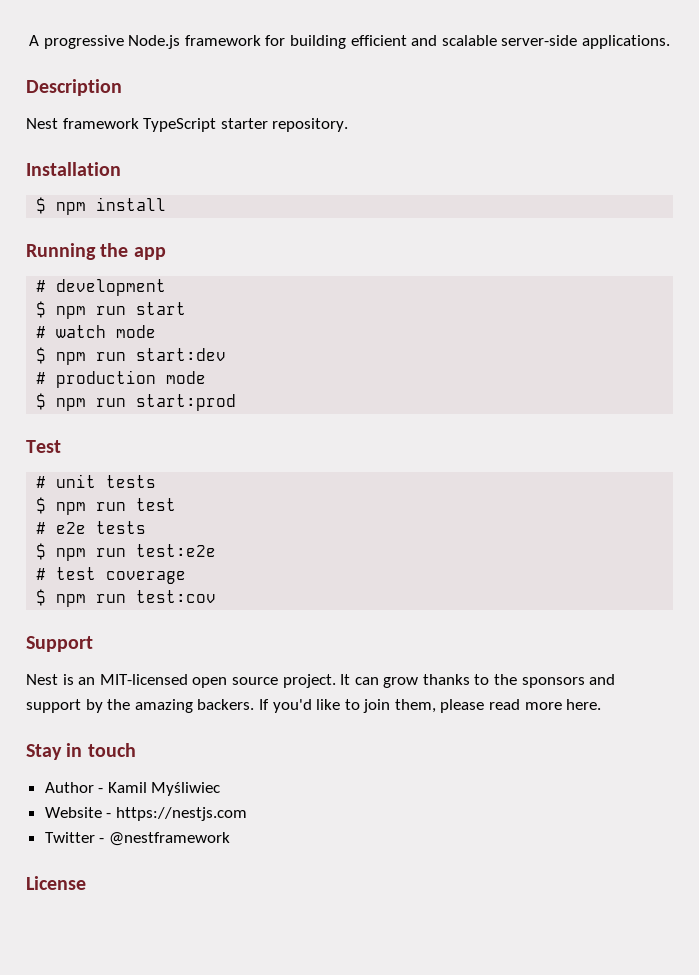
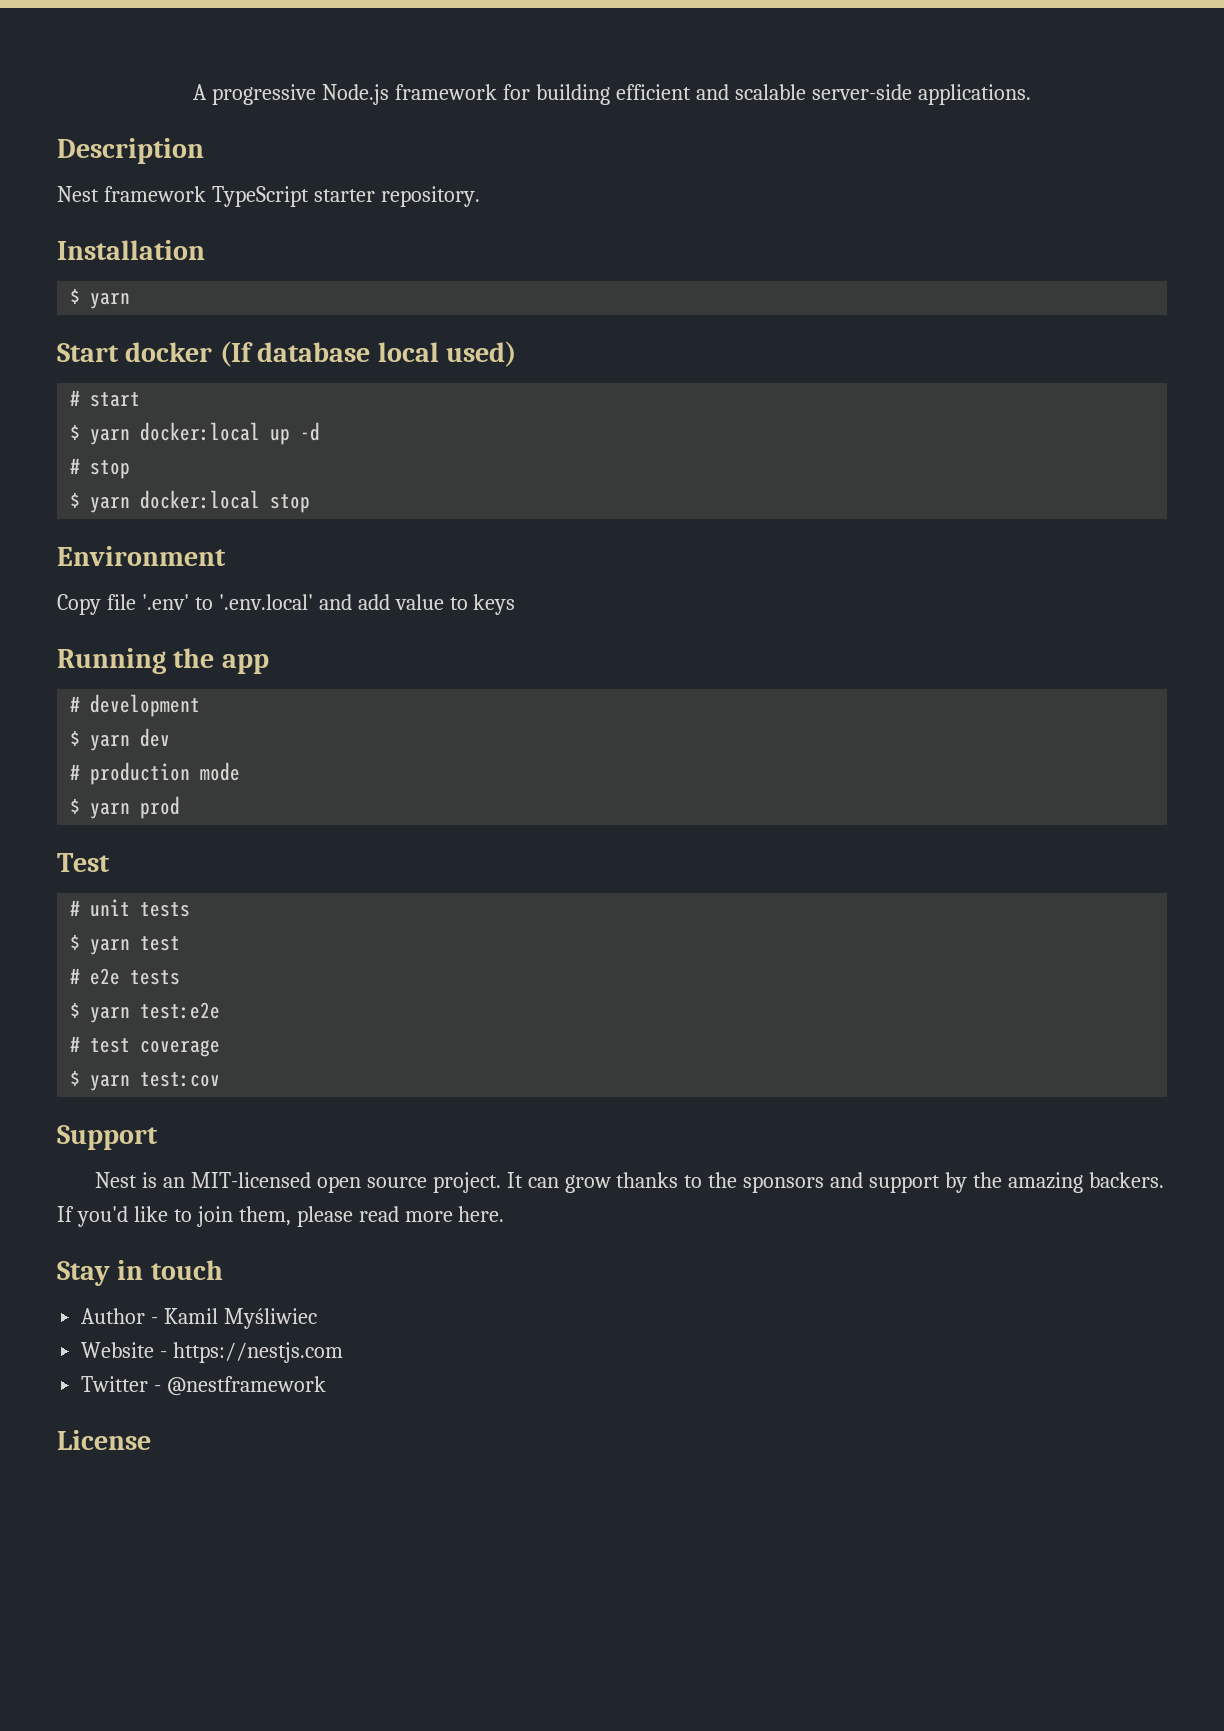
[56,197,167,215] npm install -> [90,292,131,309] [57,341,517,367] [70,390,141,407] [70,422,321,445] [70,458,131,479] [70,490,311,513] [57,546,226,566] [57,594,516,615] yarn // Start docker (If database local used) // # start // $ yarn docker:local up -d // # stop // $ yarn docker:local stop // Environment // Copy file '.env' to '.env.local' and add value to keys
[56,302,187,319] [36,325,157,338] [36,347,227,365] npm run start // # watch mode // $ npm run start:dev -> [90,728,171,751] yarn dev
[56,394,237,411] npm run start:prod -> [90,796,181,819] yarn prod
[56,502,127,515] npm run -> [90,938,131,955] yarn
[56,548,127,561] npm run -> [90,1006,131,1023] yarn
[56,594,127,607] npm run -> [90,1074,131,1091] yarn

